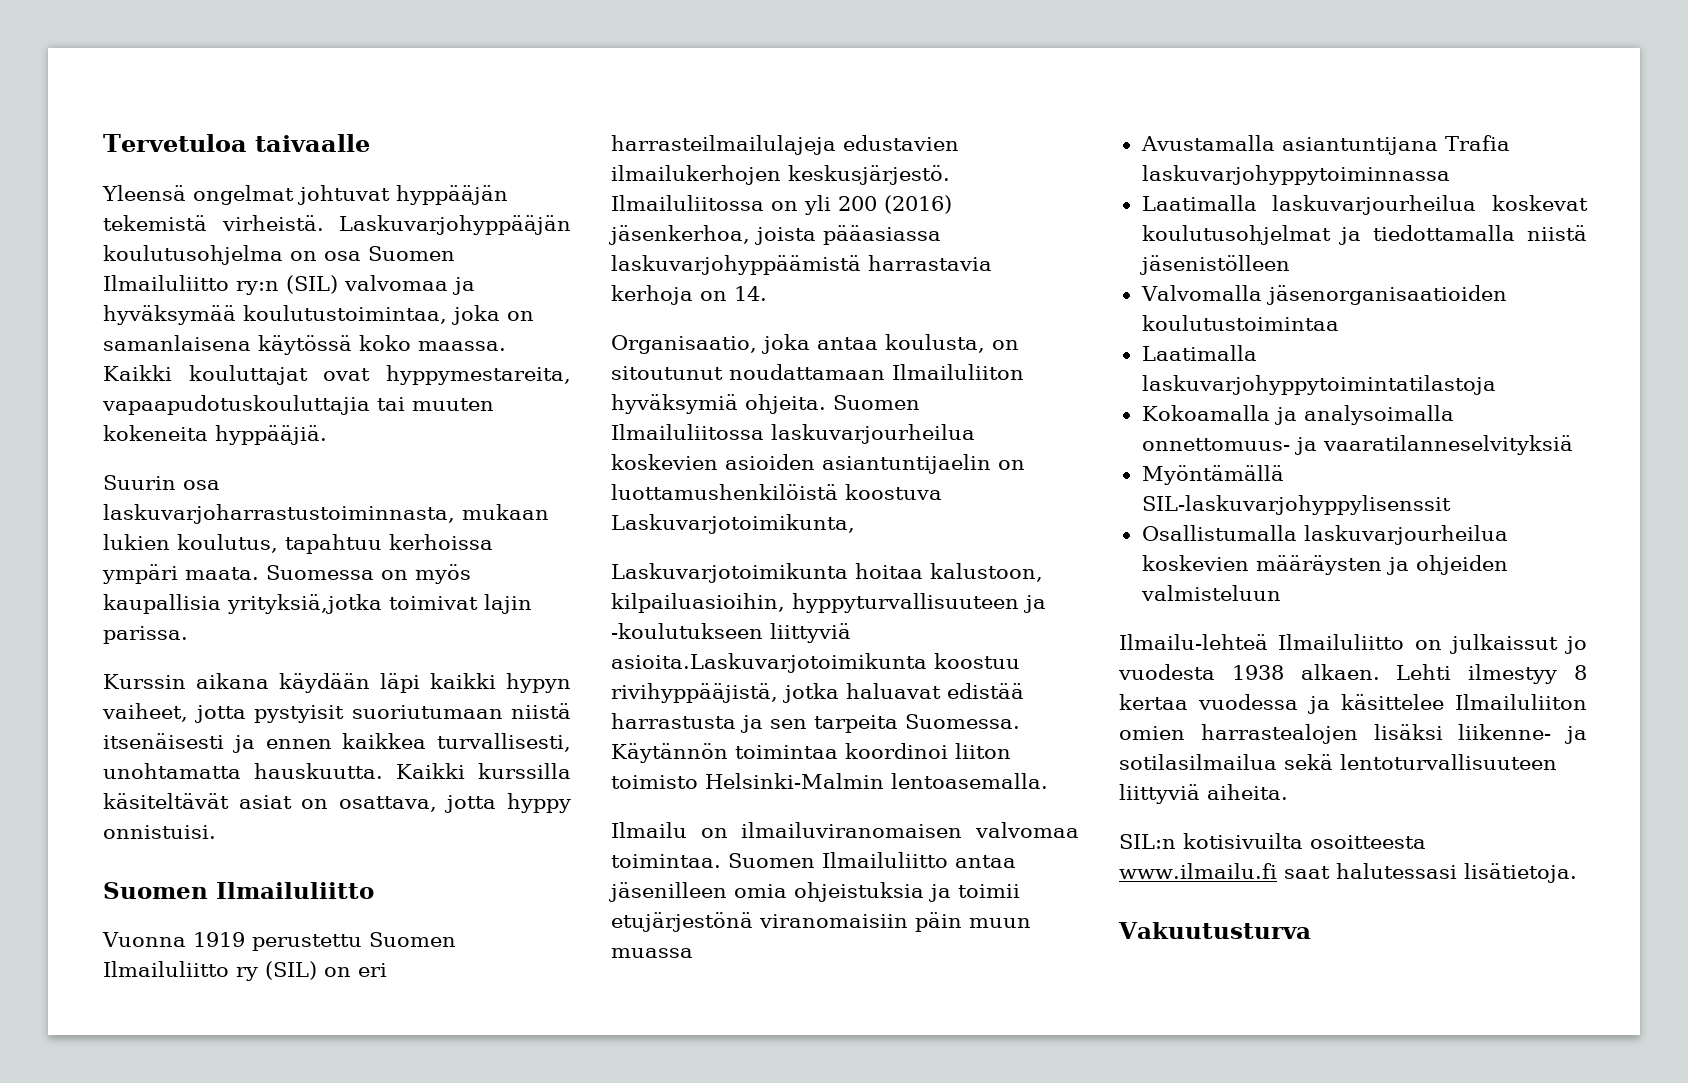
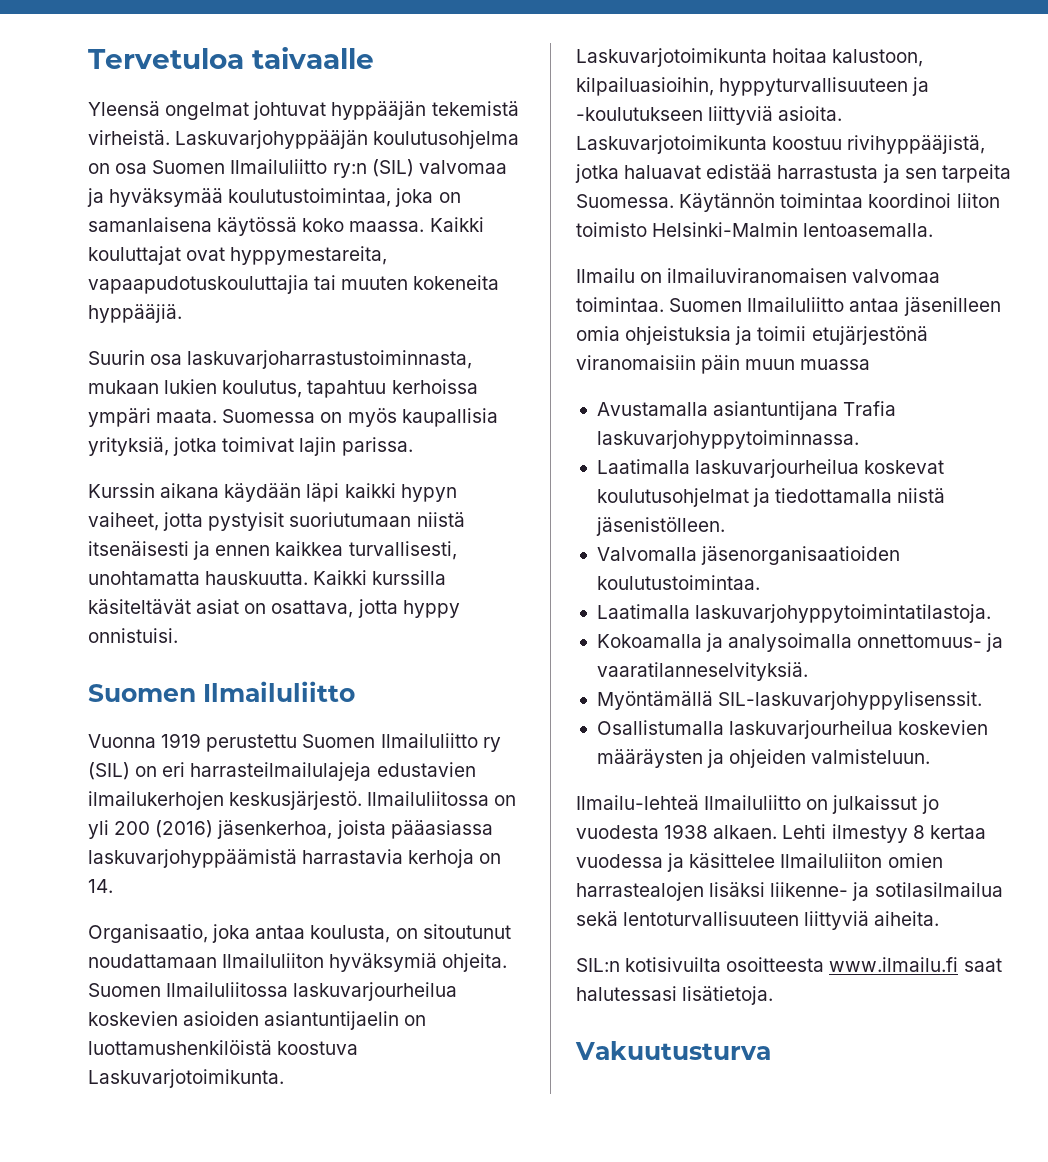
[227,594,382,614] yrityksiä,jotka -> [88,437,218,456] yrityksiä, jotka
[611,514,855,534] Laskuvarjotoimikunta, -> [88,1069,284,1088] Laskuvarjotoimikunta.
[611,653,927,673] asioita.Laskuvarjotoimikunta -> [778,106,843,121] [576,135,767,154] asioita. Laskuvarjotoimikunta
[1141,165,1450,185] laskuvarjohyppytoiminnassa -> [596,430,859,449] laskuvarjohyppytoiminnassa.
[1138,255,1290,275] jäsenistölleen -> [595,517,725,536] jäsenistölleen.
[1141,315,1339,331] [1141,345,1257,361] [1141,375,1496,395] koulutustoimintaa // Laatimalla laskuvarjohyppytoimintatilastoja -> [596,575,760,590] [596,604,992,623] koulutustoimintaa. // Laatimalla laskuvarjohyppytoimintatilastoja.
[1322,435,1573,455] vaaratilanneselvityksiä -> [596,662,808,681] vaaratilanneselvityksiä.
[1141,495,1451,515] SIL-laskuvarjohyppylisenssit -> [718,691,983,710] SIL-laskuvarjohyppylisenssit.
[1140,585,1281,601] valmisteluun -> [811,749,931,764] valmisteluun.

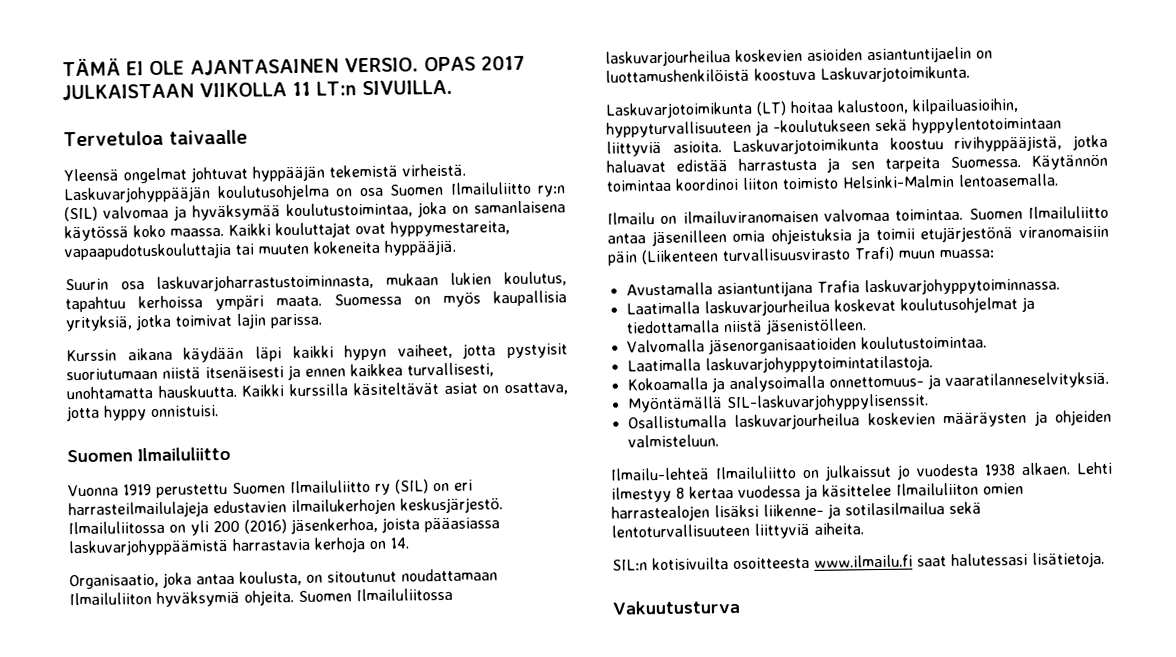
(88, 58) none -> [62,55,525,77] [62,79,453,101] TÄMÄ EI OLE AJANTASAINEN VERSIO. OPAS 2017 JULKAISTAAN VIIKOLLA 11 LT:n SIVUILLA. //
(767, 57) none -> [756,101,787,116] (LT)
(703, 114) none -> [875,116,1062,134] sekä hyppylentotoimintaan
[745,359,871,370] muun muassa -> [641,246,995,265] (Liikenteen turvallisuusvirasto Trafi) muun muassa:

